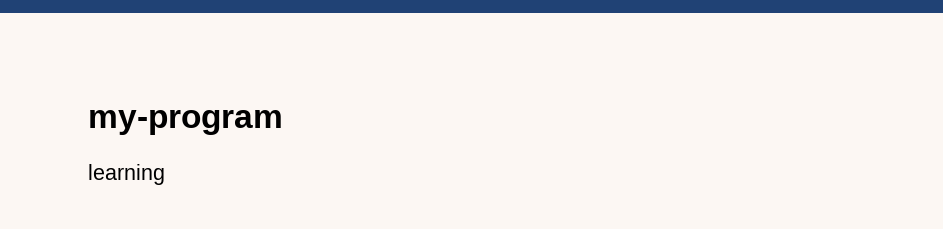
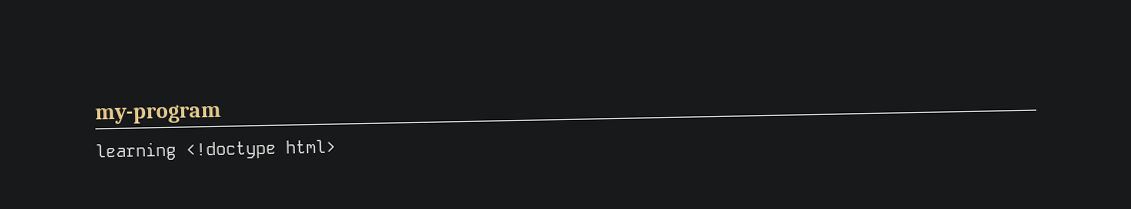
(165, 174) none -> [185,139,336,160] <!doctype html>

